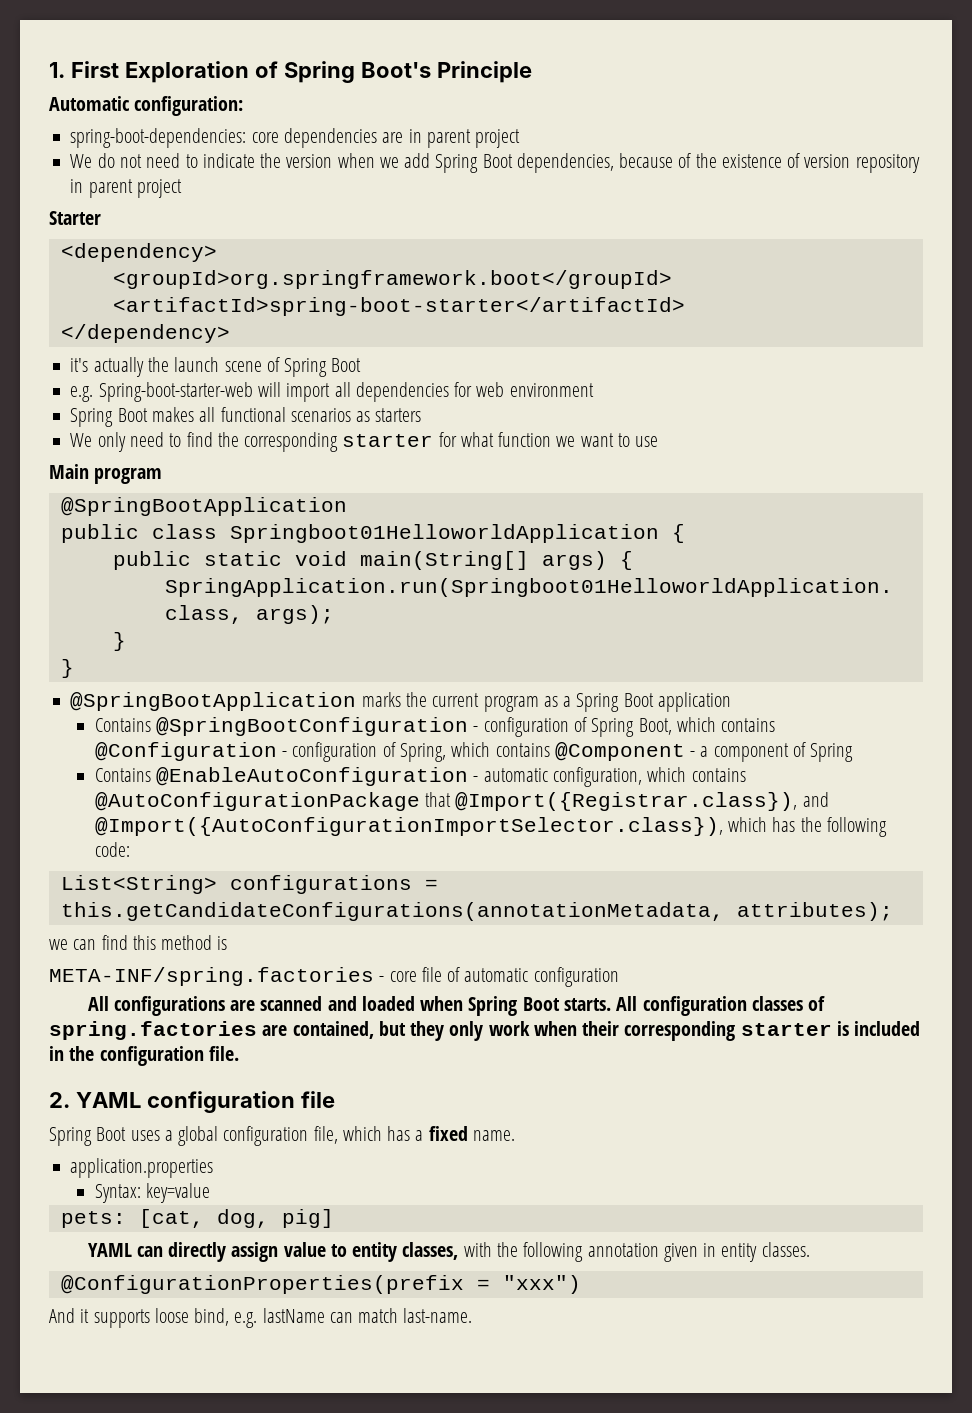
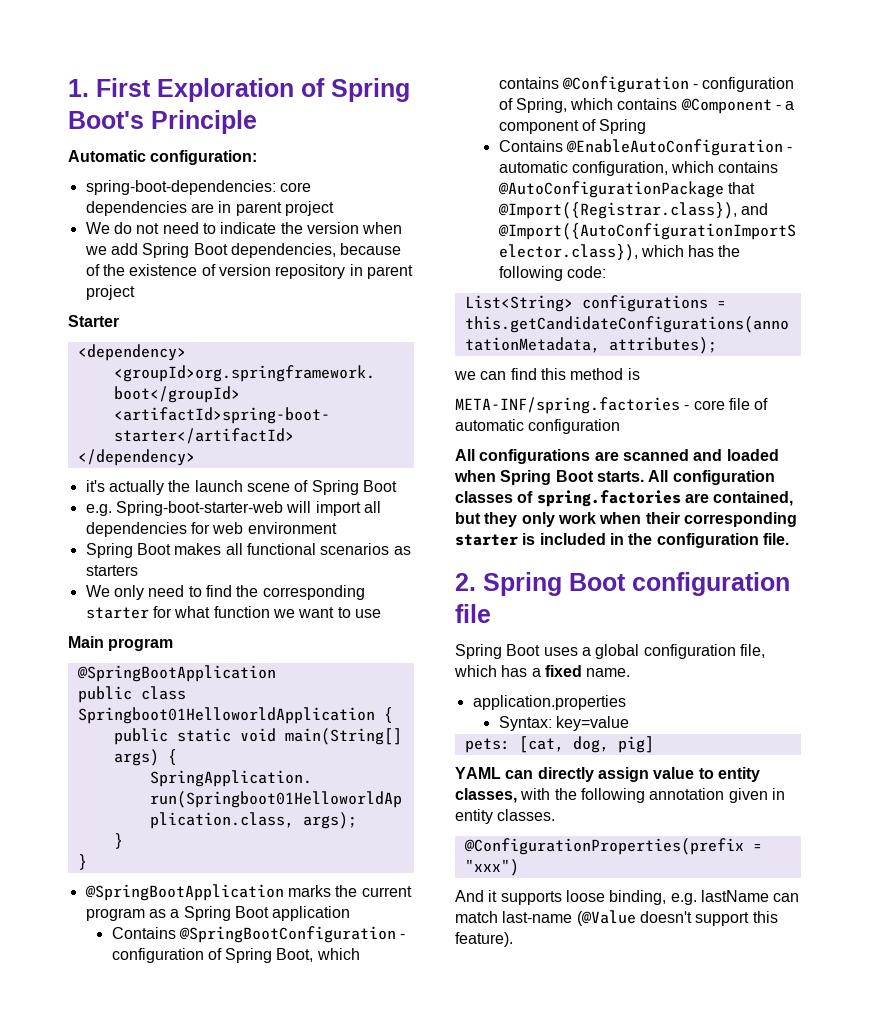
[75,1092,141,1108] YAML -> [483,572,626,596] Spring Boot
[194,1308,230,1326] bind, -> [609,890,667,905] binding,
[403,1308,473,1323] last-name. -> [502,910,778,926] [455,932,513,947] last-name (@Value doesn't support this feature).

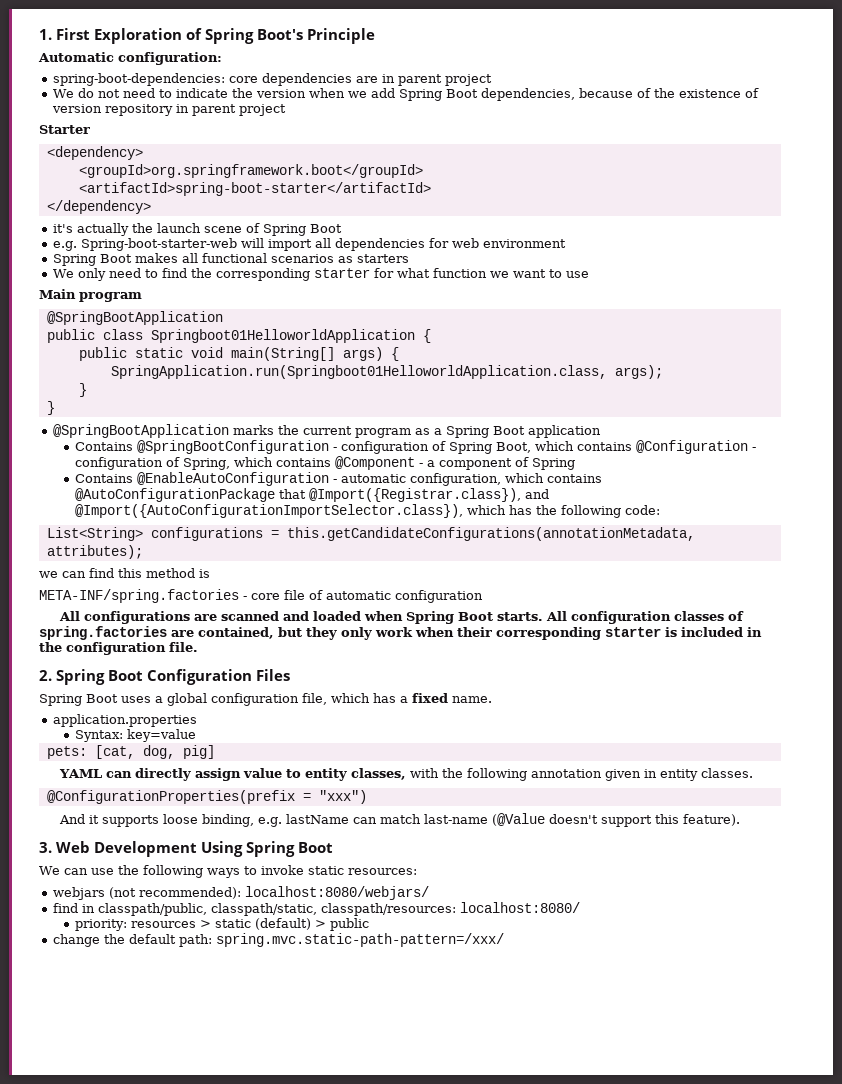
[632,572,790,596] [455,604,491,623] configuration file -> [147,669,291,685] Configuration Files
(513, 939) none -> [39,841,334,857] [39,865,417,878] [52,886,429,900] [52,902,580,916] [75,918,370,931] [52,933,504,947] // 3. Web Development Using Spring Boot // We can use the following ways to invoke static resources: // webjars (not recommended): localhost:8080/webjars/ // find in classpath/public, classpath/static, classpath/resources: localhost:8080/ // priority: resources > static (default) > public // change the default path: spring.mvc.static-path-pattern=/xxx/

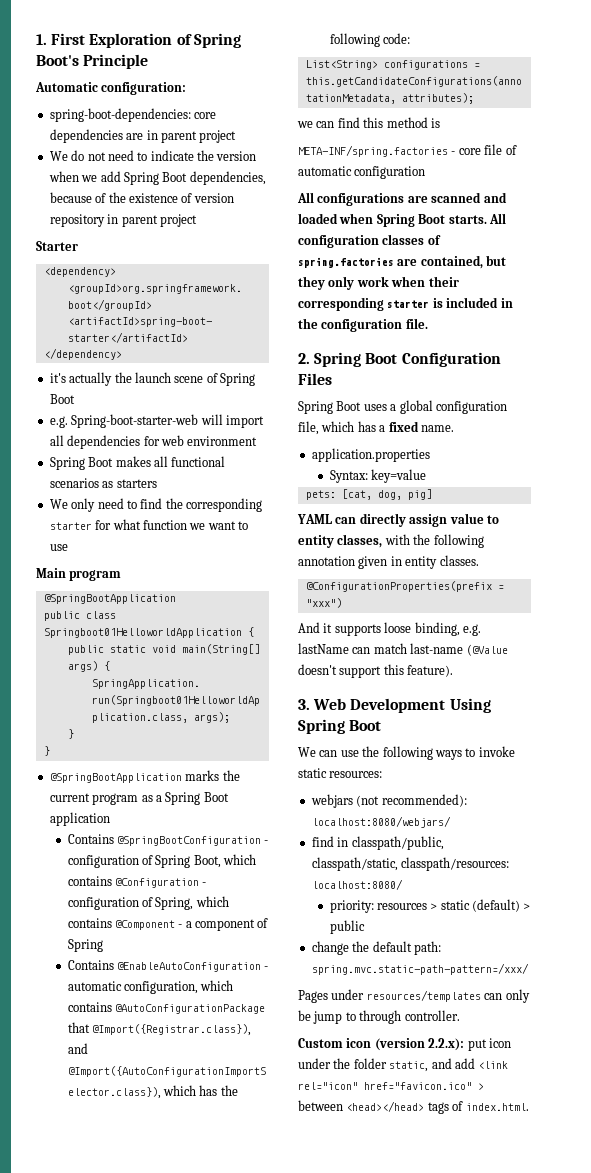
(504, 940) none -> [298,989,530,1003] [298,1010,460,1024] [298,1038,511,1051] [298,1058,509,1072] [298,1082,484,1090] [298,1100,529,1114] // Pages under resources/templates can only be jump to through controller. // Custom icon (version 2.2.x): put icon under the folder static, and add <link rel="icon" href="favicon.ico" > between <head></head> tags of index.html.

